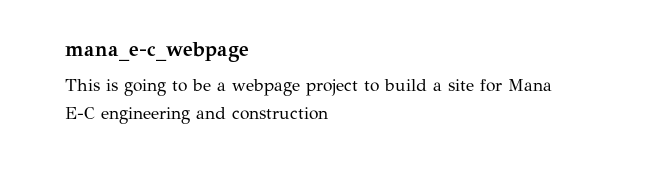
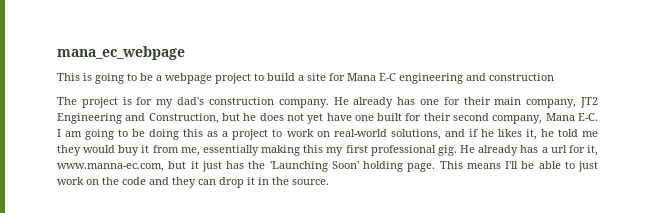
[65,42,249,62] mana_e-c_webpage -> [57,46,185,60] mana_ec_webpage
(328, 113) none -> [57,97,598,108] [57,113,598,124] [57,129,598,140] [57,145,598,156] [57,161,598,172] [57,177,329,188] // The project is for my dad's construction company. He already has one for their main company, JT2 Engineering and Construction, but he does not yet have one built for their second company, Mana E-C. I am going to be doing this as a project to work on real-world solutions, and if he likes it, he told me they would buy it from me, essentially making this my first professional gig. He already has a url for it, www.manna-ec.com, but it just has the 'Launching Soon' holding page. This means I'll be able to just work on the code and they can drop it in the source.

